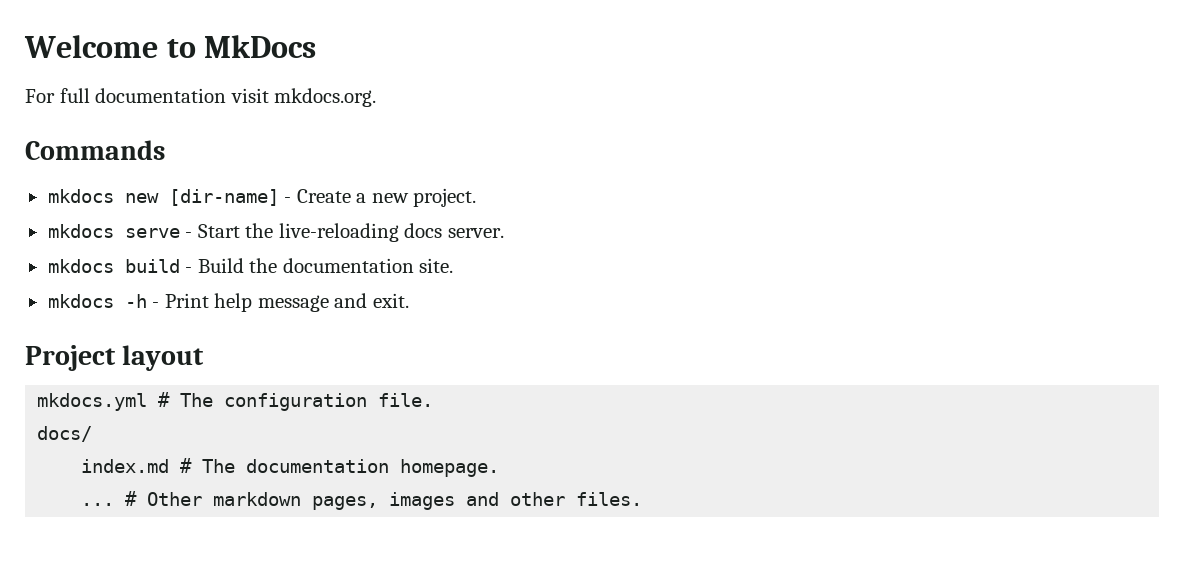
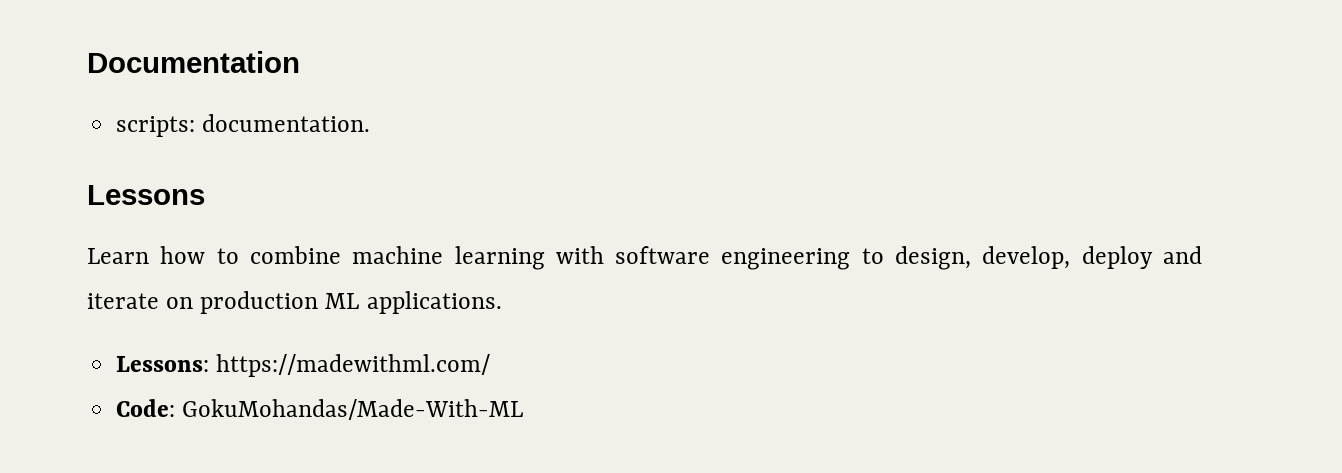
[24,35,317,58] [25,88,377,107] [25,140,165,160] [47,188,477,207] [47,223,504,242] [47,258,454,273] [47,293,409,312] [25,345,205,371] [37,392,434,411] [37,426,93,442] [81,458,500,477] [81,491,643,510] Welcome to MkDocs // For full documentation visit mkdocs.org. // Commands // mkdocs new [dir-name] - Create a new project. // mkdocs serve - Start the live-reloading docs server. // mkdocs build - Build the documentation site. // mkdocs -h - Print help message and exit. // Project layout // mkdocs.yml # The configuration file. // docs/ // index.md # The documentation homepage. // ... # Other markdown pages, images and other files. -> [87,51,300,73] [116,114,371,137] [87,185,205,205] [87,246,1202,270] [87,291,502,314] [116,354,491,377] [116,399,524,420] Documentation // scripts: documentation. // Lessons // Learn how to combine machine learning with software engineering to design, develop, deploy and iterate on production ML applications. // Lessons: https://madewithml.com/ // Code: GokuMohandas/Made-With-ML

